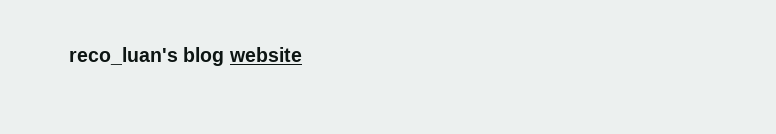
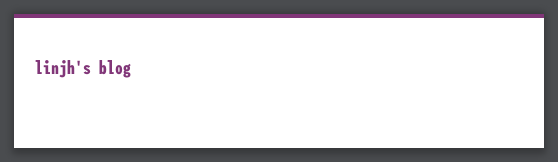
[69,47,302,66] reco_luan's blog website -> [35,60,131,78] linjh's blog

